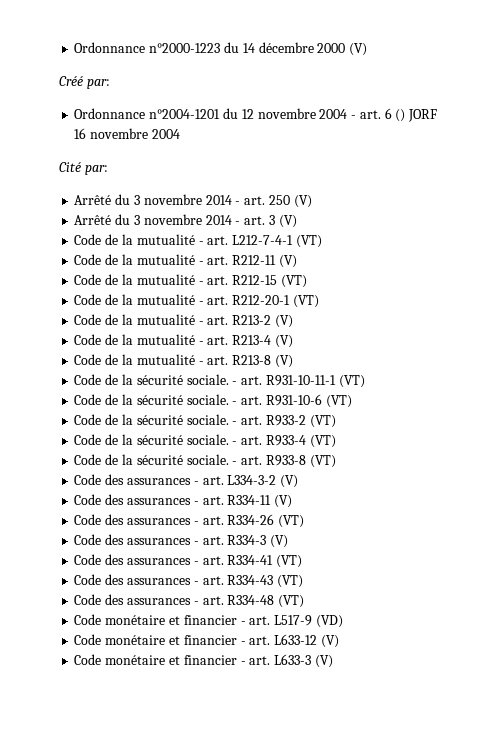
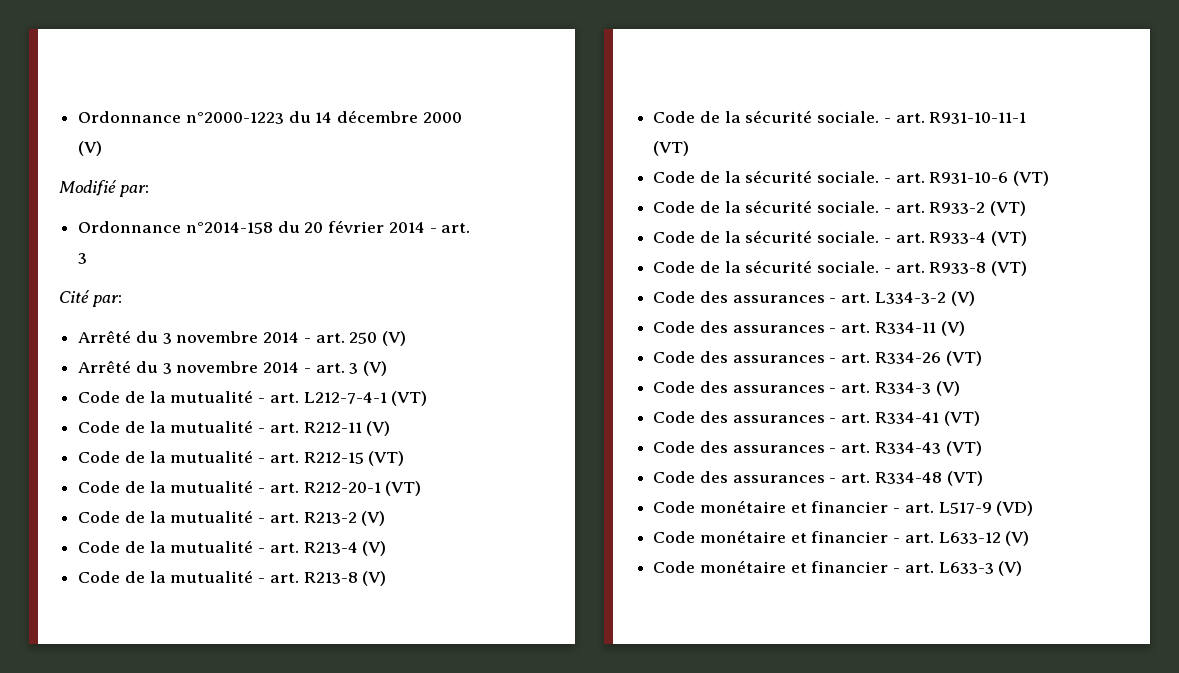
[59,76,83,86] Créé -> [59,180,116,196] Modifié
[149,108,438,122] [74,128,180,139] n°2004-1201 du 12 novembre 2004 - art. 6 () JORF 16 novembre 2004 -> [185,220,471,234] [78,253,88,264] n°2014-158 du 20 février 2014 - art. 3

